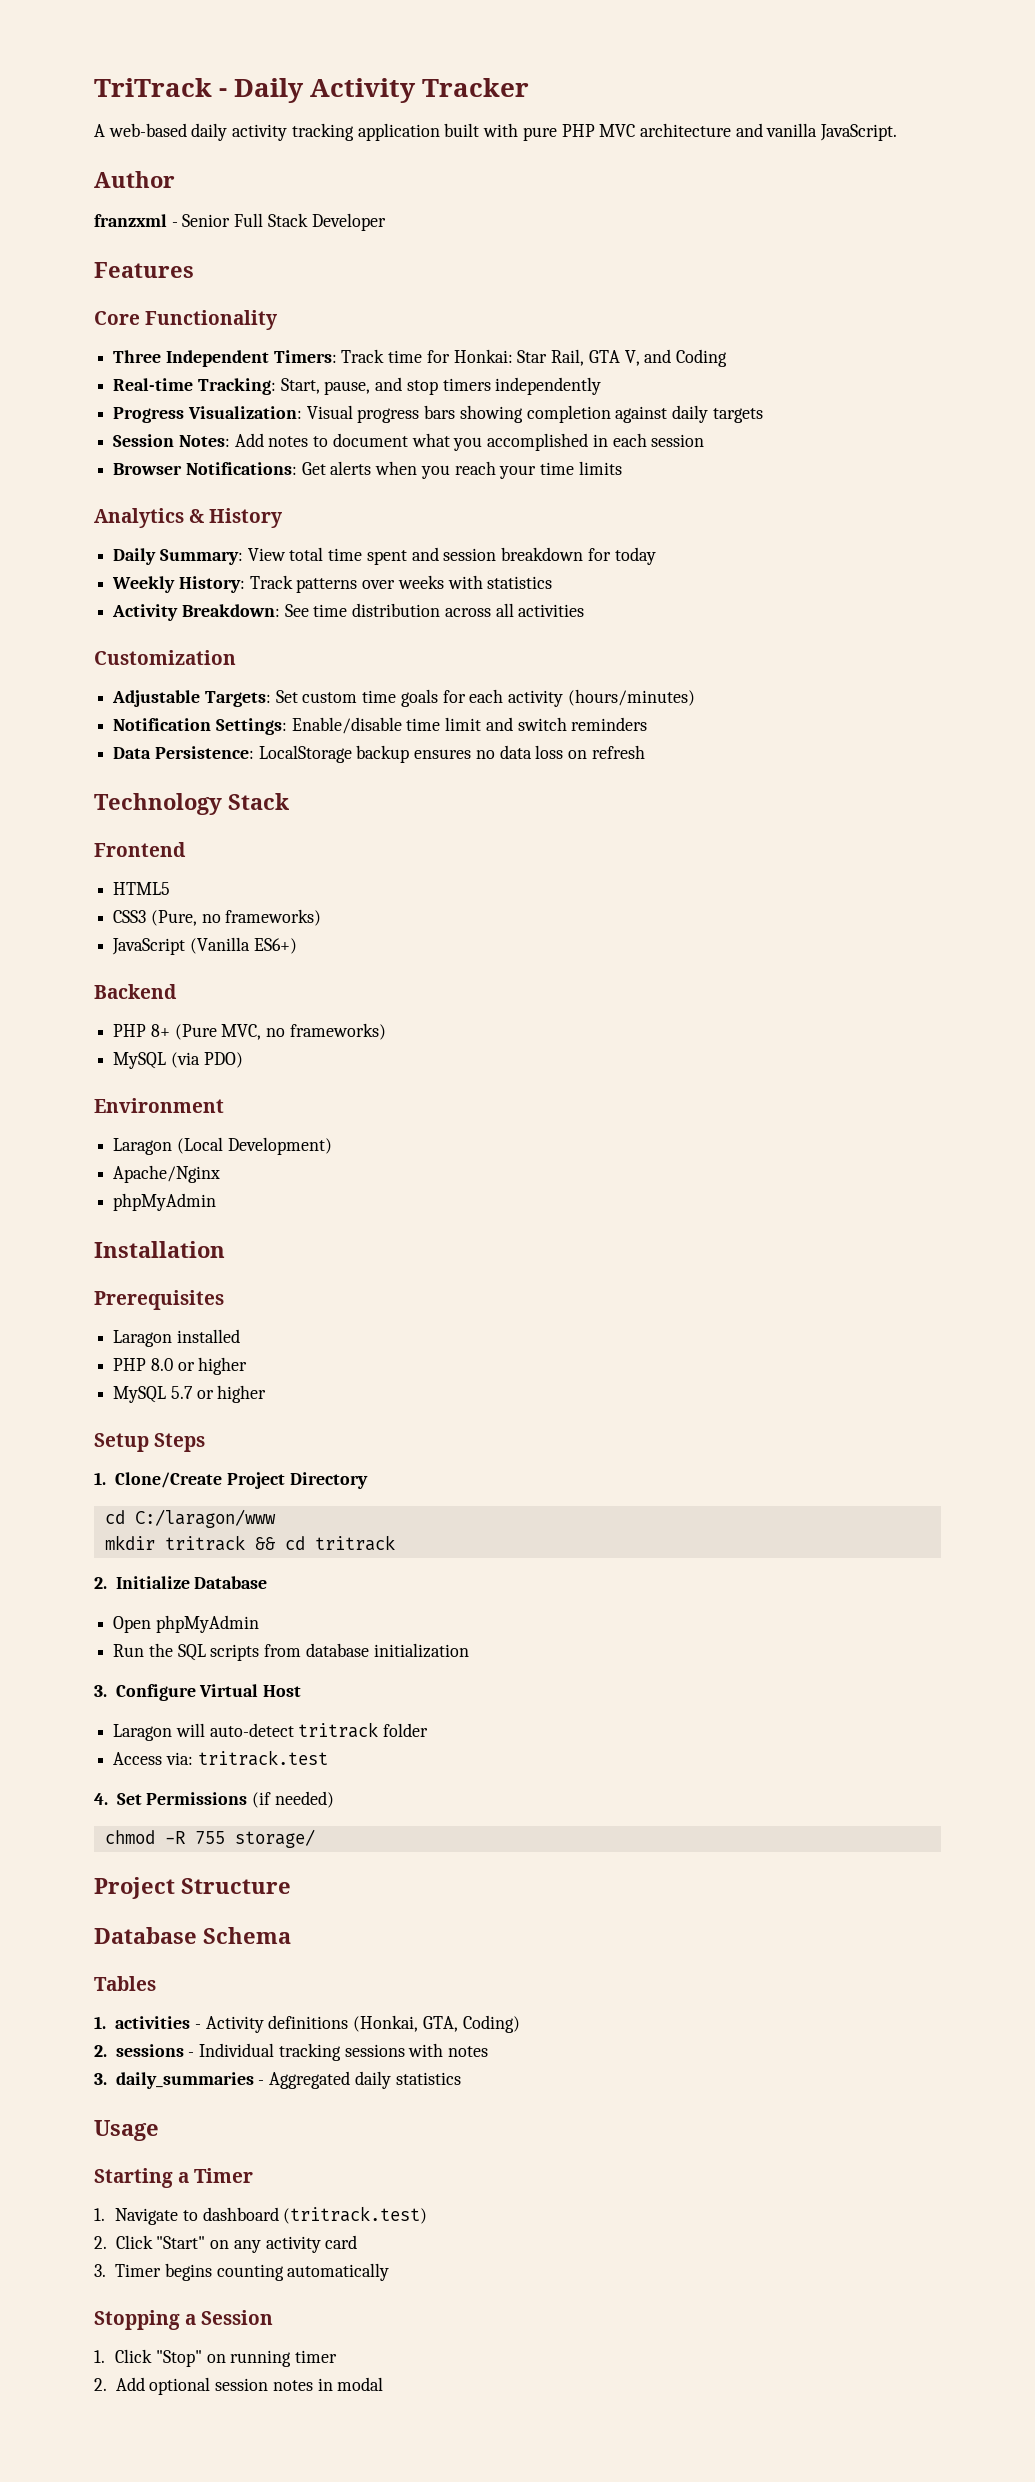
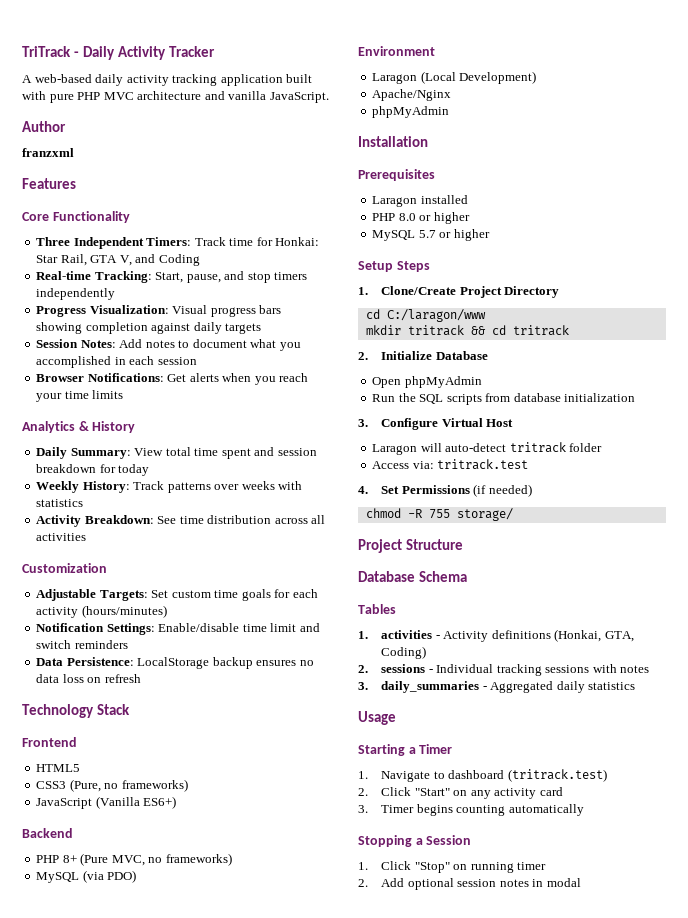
[171,213,386,231] - Senior Full Stack Developer -> (74, 152) none

